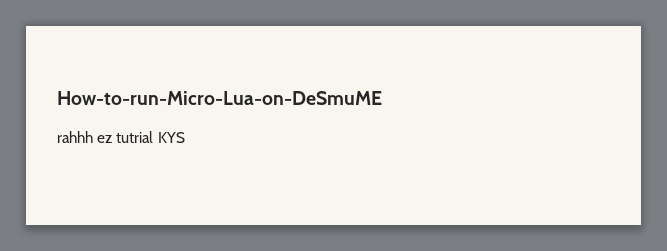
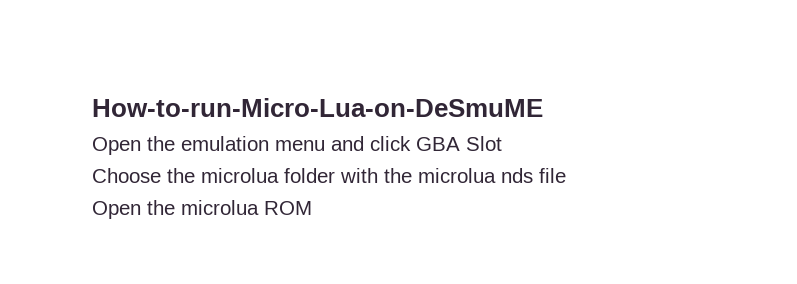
[57,131,185,143] rahhh ez tutrial KYS -> [92,136,502,155] [92,168,566,183] [92,200,312,219] Open the emulation menu and click GBA Slot // Choose the microlua folder with the microlua nds file // Open the microlua ROM

